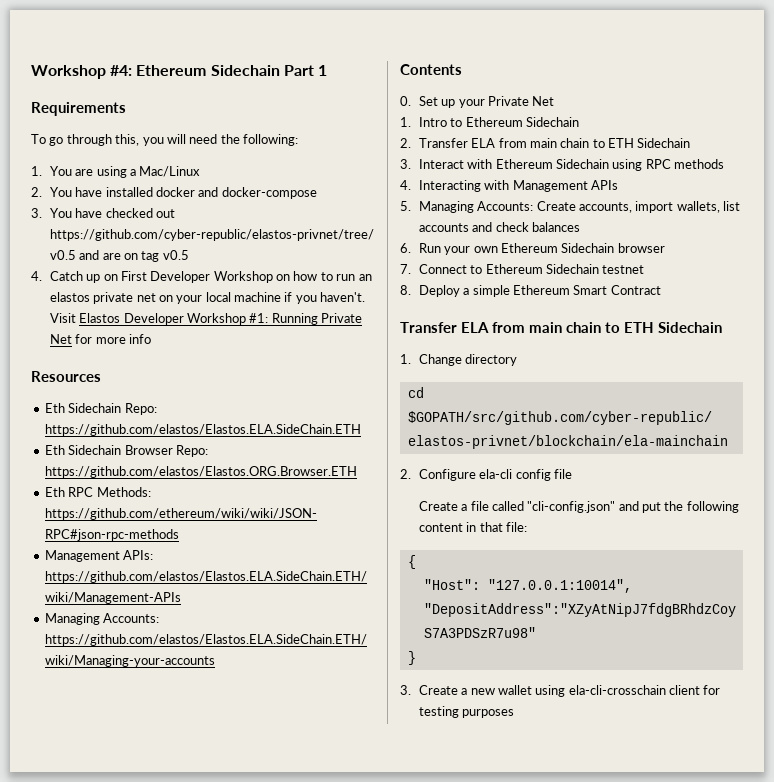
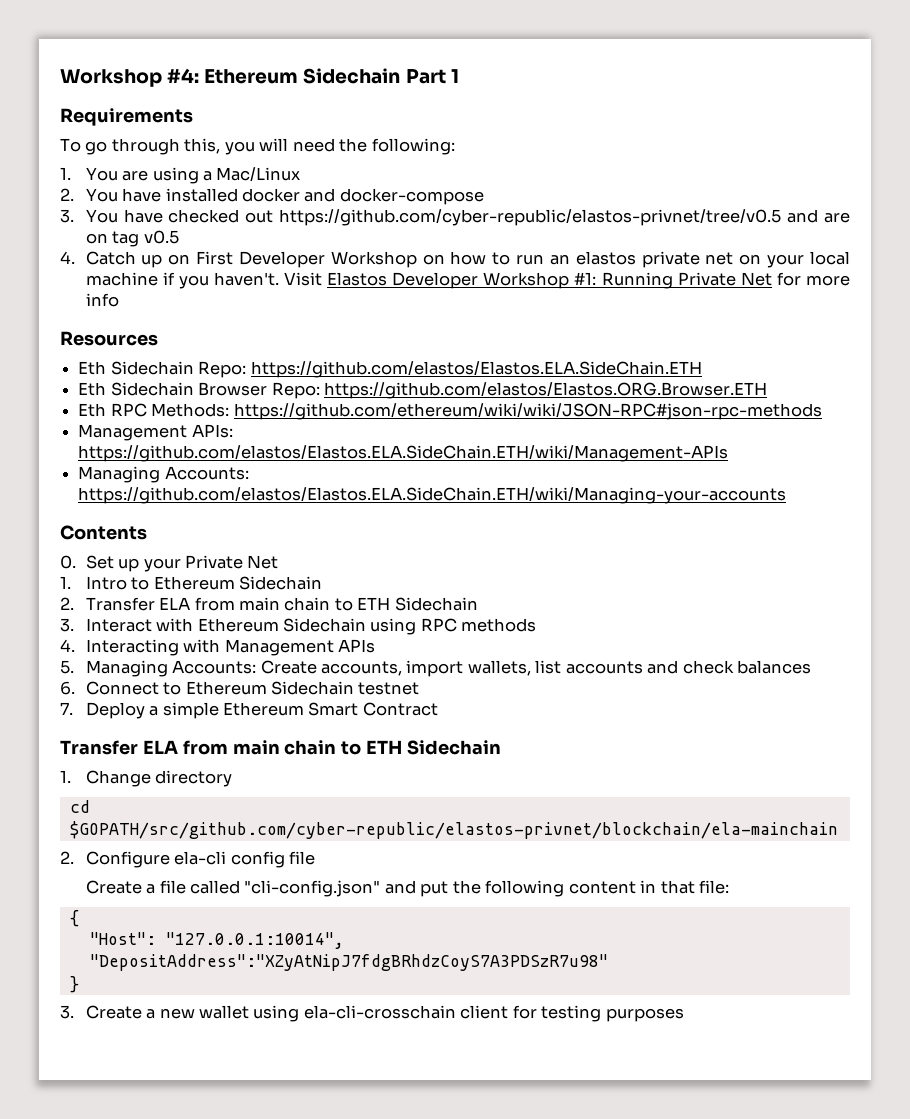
[418,243,665,255] [400,264,411,274] Run your own Ethereum Sidechain browser // 7. -> (75, 688) none
[400,285,411,295] 8. -> [60,702,73,715] 7.

